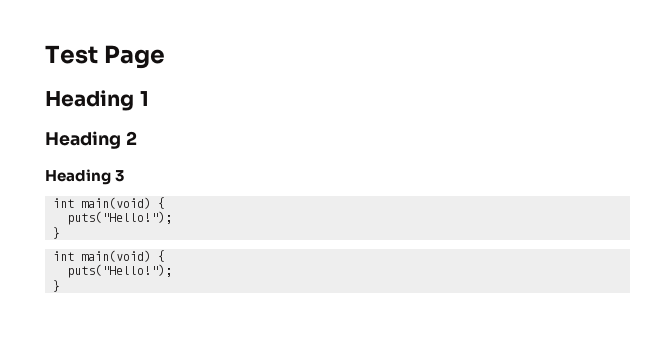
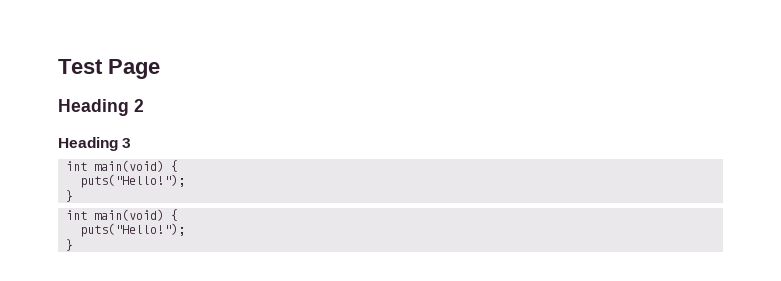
[45,90,149,111] // Heading 1 -> (160, 69) none

